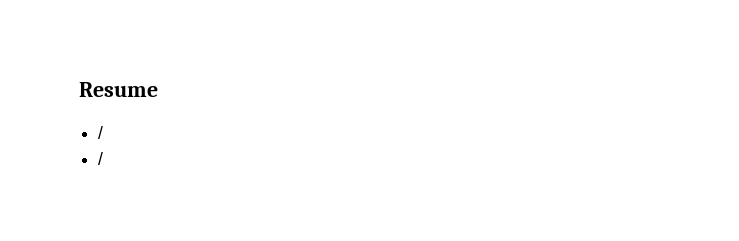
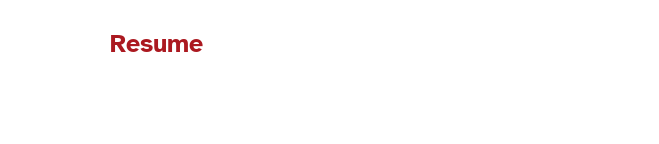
[98,126,104,139] [98,152,104,165] // / // / -> (203, 43) none

